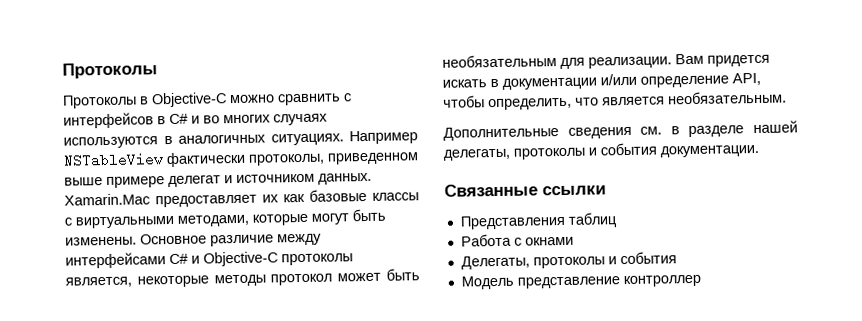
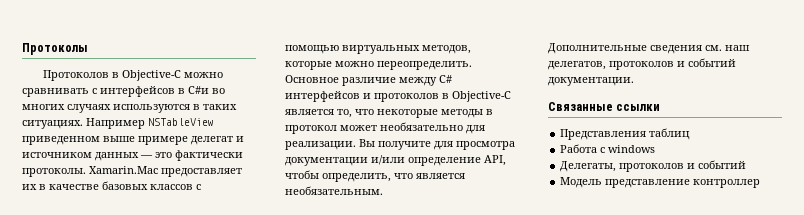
[62,94,137,109] Протоколы -> [42,70,109,81] Протоколов
[277,93,341,106] сравнить -> [22,88,89,97] сравнивать
[169,113,200,125] C# и -> [188,86,209,94] C#и
[178,134,266,144] аналогичных -> [203,104,237,110] таких
[166,151,325,168] фактически протоколы, -> (214, 122) none
[318,172,372,185] [64,188,419,208] [64,208,386,229] [65,233,322,247] [65,251,353,269] [65,276,132,288] данных. Xamarin.Mac предоставляет их как базовые классы с виртуальными методами, которые могут быть изменены. Основное различие между интерфейсами C# и Objective-C протоколы является, -> [95,150,243,161] [22,166,242,177] [22,181,201,190] [285,45,471,54] [285,61,472,70] [285,75,452,86] [285,91,511,102] [285,109,374,118] данных — это фактически протоколы. Xamarin.Mac предоставляет их в качестве базовых классов с помощью виртуальных методов, которые можно переопределить. Основное различие между C# интерфейсов и протоколов в Objective-C является то, что
(266, 280) none -> [486,109,493,115] в
[386,268,421,281] [442,53,770,69] [442,78,499,88] быть необязательным для реализации. Вам придется искать в -> [380,122,485,134] [285,139,515,150] необязательно для реализации. Вы получите для просмотра
[670,120,798,138] [443,142,657,161] в разделе нашей делегаты, протоколы и события -> [725,45,750,51] [548,58,736,70] наш делегатов, протоколов и событий
[524,236,574,246] окнами -> [608,145,656,153] windows
[532,251,677,269] протоколы и события -> [619,160,747,172] протоколов и событий

